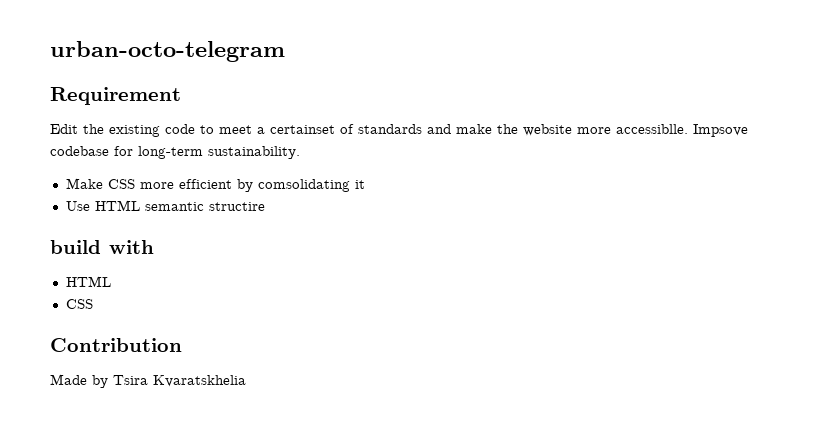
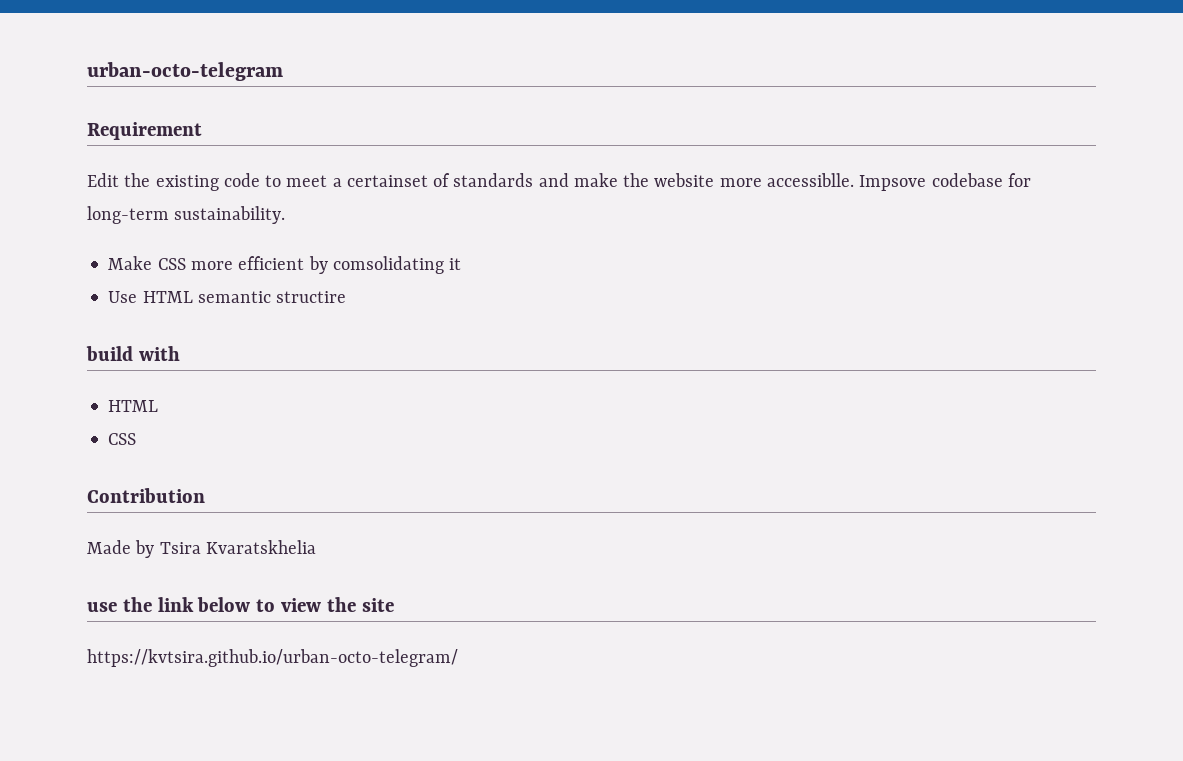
(246, 381) none -> [87,597,394,612] [87,649,458,667] // use the link below to view the site // https://kvtsira.github.io/urban-octo-telegram/

